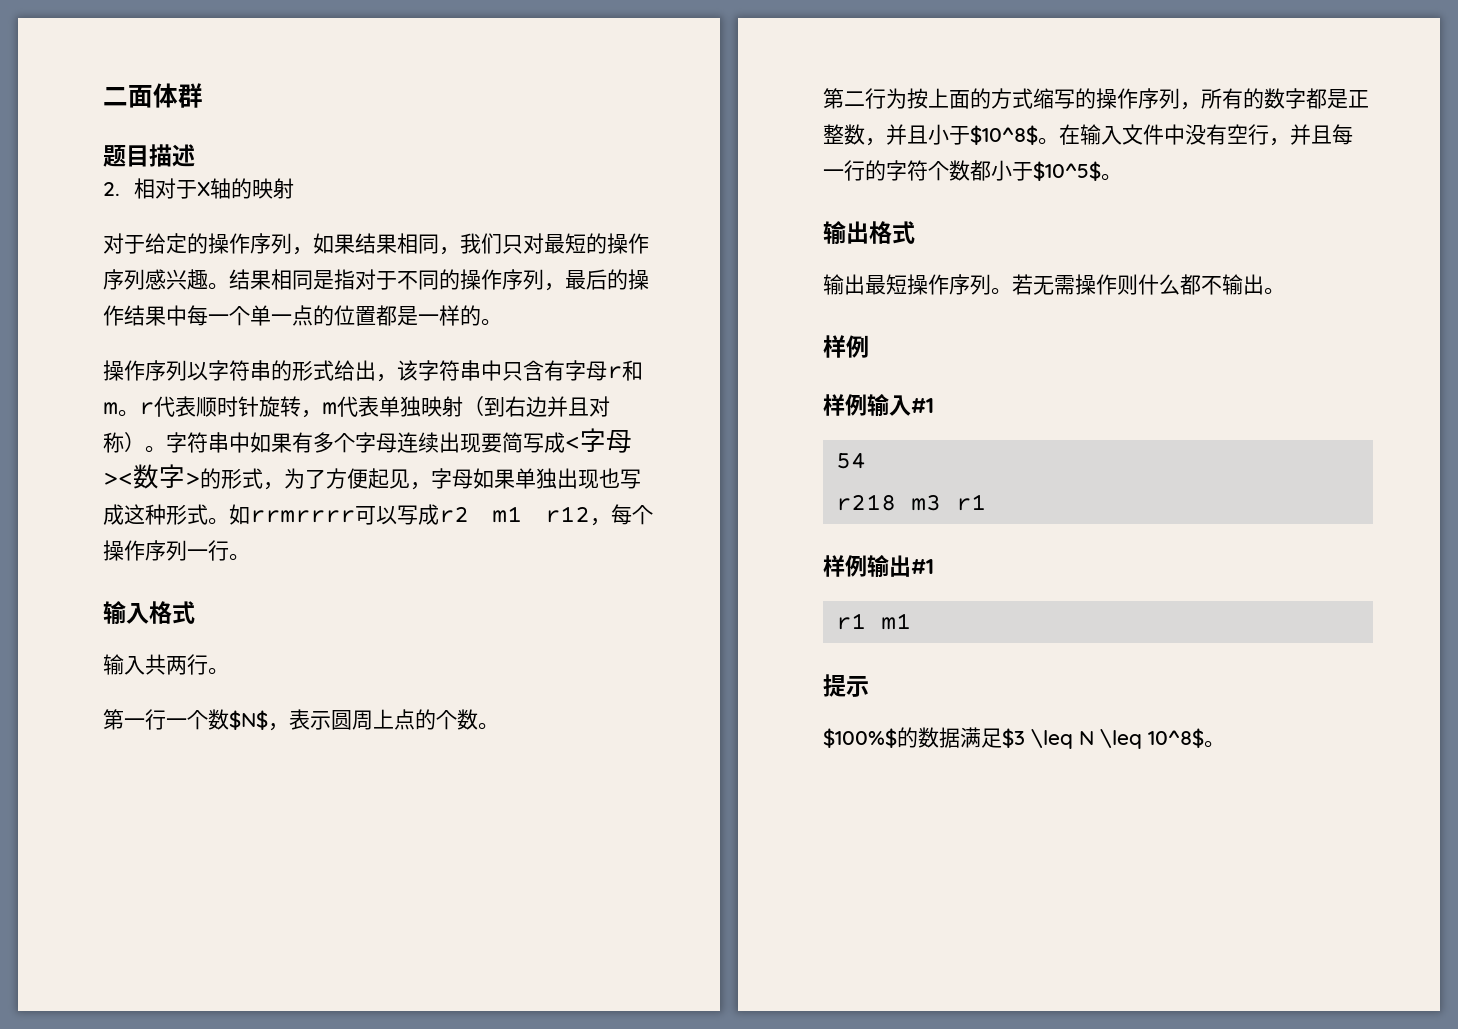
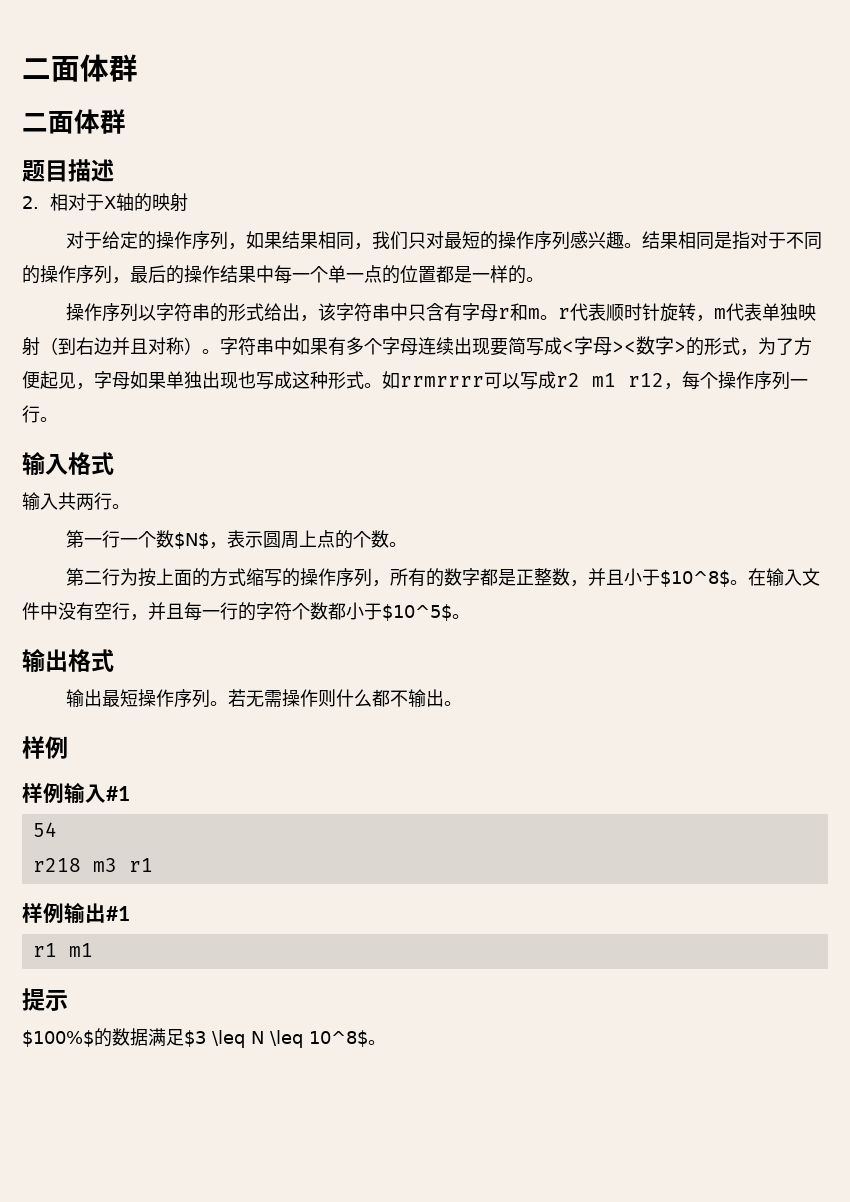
[103,83,203,108] 二面体群 -> [22,54,138,82] [22,109,126,134] 二面体群 // 二面体群

